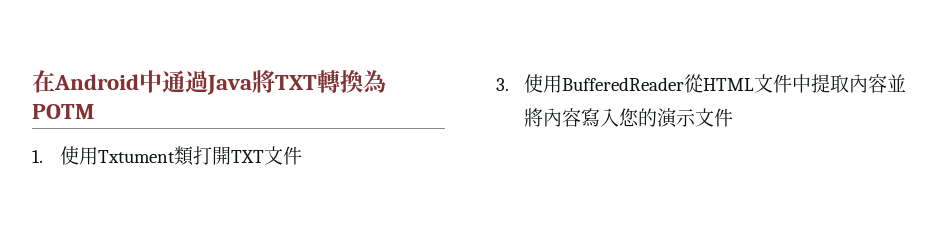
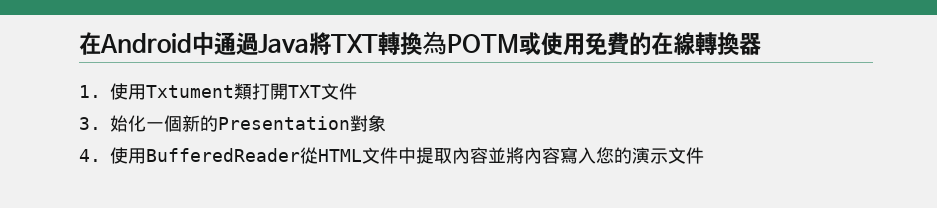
(94, 111) none -> [518,32,761,56] 或使用免費的在線轉換器
(509, 84) none -> [110,115,386,132] [79,149,101,162] 始化一個新的Presentation對象 // 4.

